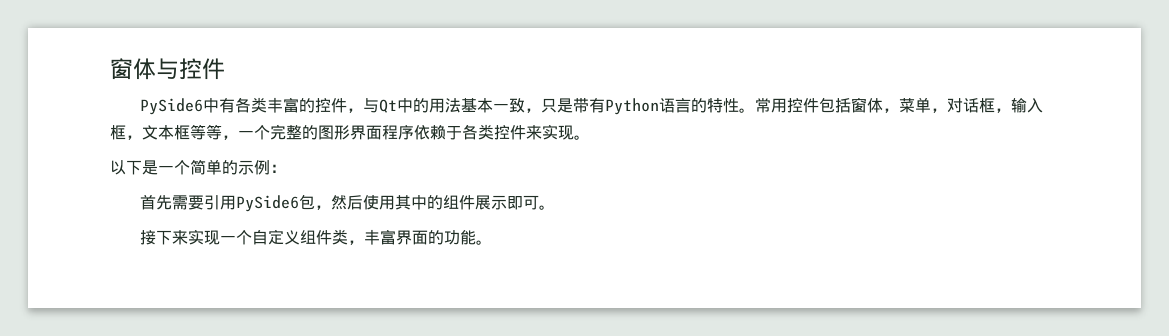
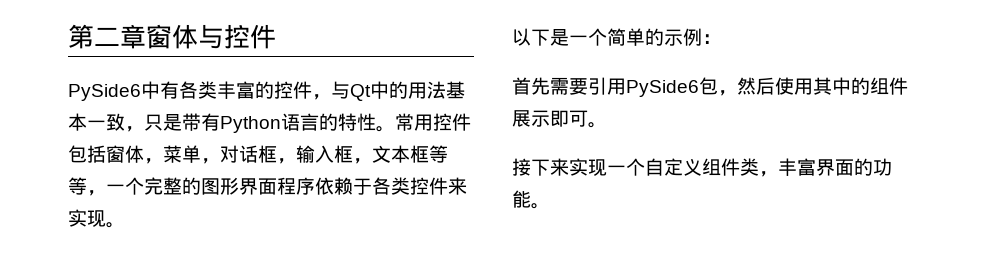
(110, 69) none -> [68,24,146,49] 第二章

